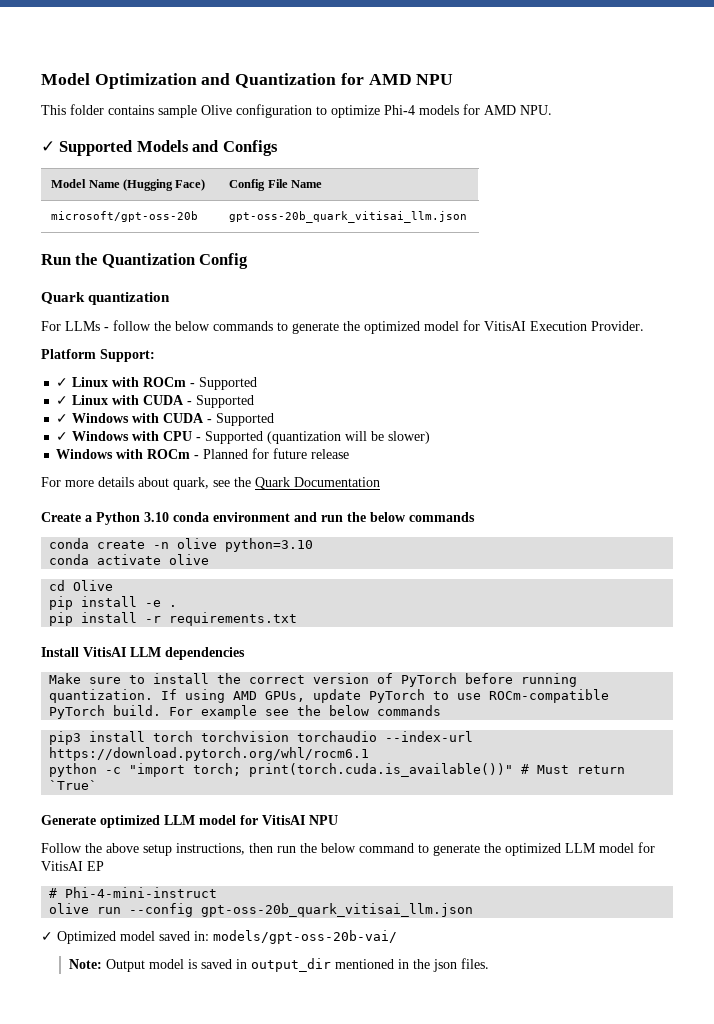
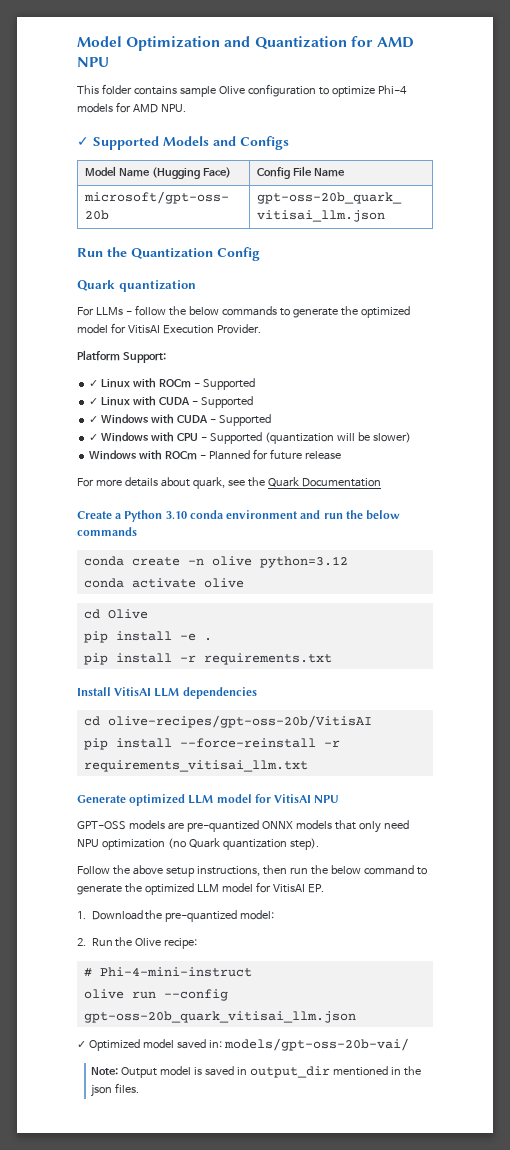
[225,538,314,552] python=3.10 -> [259,556,348,568] python=3.12
[49,673,578,687] [49,689,610,703] [49,705,442,719] [49,731,474,745] [49,747,370,761] [49,763,626,777] [49,780,98,790] Make sure to install the correct version of PyTorch before running quantization. If using AMD GPUs, update PyTorch to use ROCm-compatible PyTorch build. For example see the below commands // pip3 install torch torchvision torchaudio --index-url https://download.pytorch.org/whl/rocm6.1 // python -c "import torch; print(torch.cuda.is_available())" # Must return `True` -> [83,715,372,728] [83,738,340,750] [83,760,308,772] cd olive-recipes/gpt-oss-20b/VitisAI // pip install --force-reinstall -r requirements_vitisai_llm.txt
(338, 820) none -> [77,820,409,833] [77,838,319,850] // GPT-OSS models are pre-quantized ONNX models that only need NPU optimization (no Quark quantization step).
[87,861,104,871] EP -> [307,884,324,893] [77,910,275,922] [77,937,198,949] EP. // 1. Download the pre-quantized model: // 2. Run the Olive recipe:

